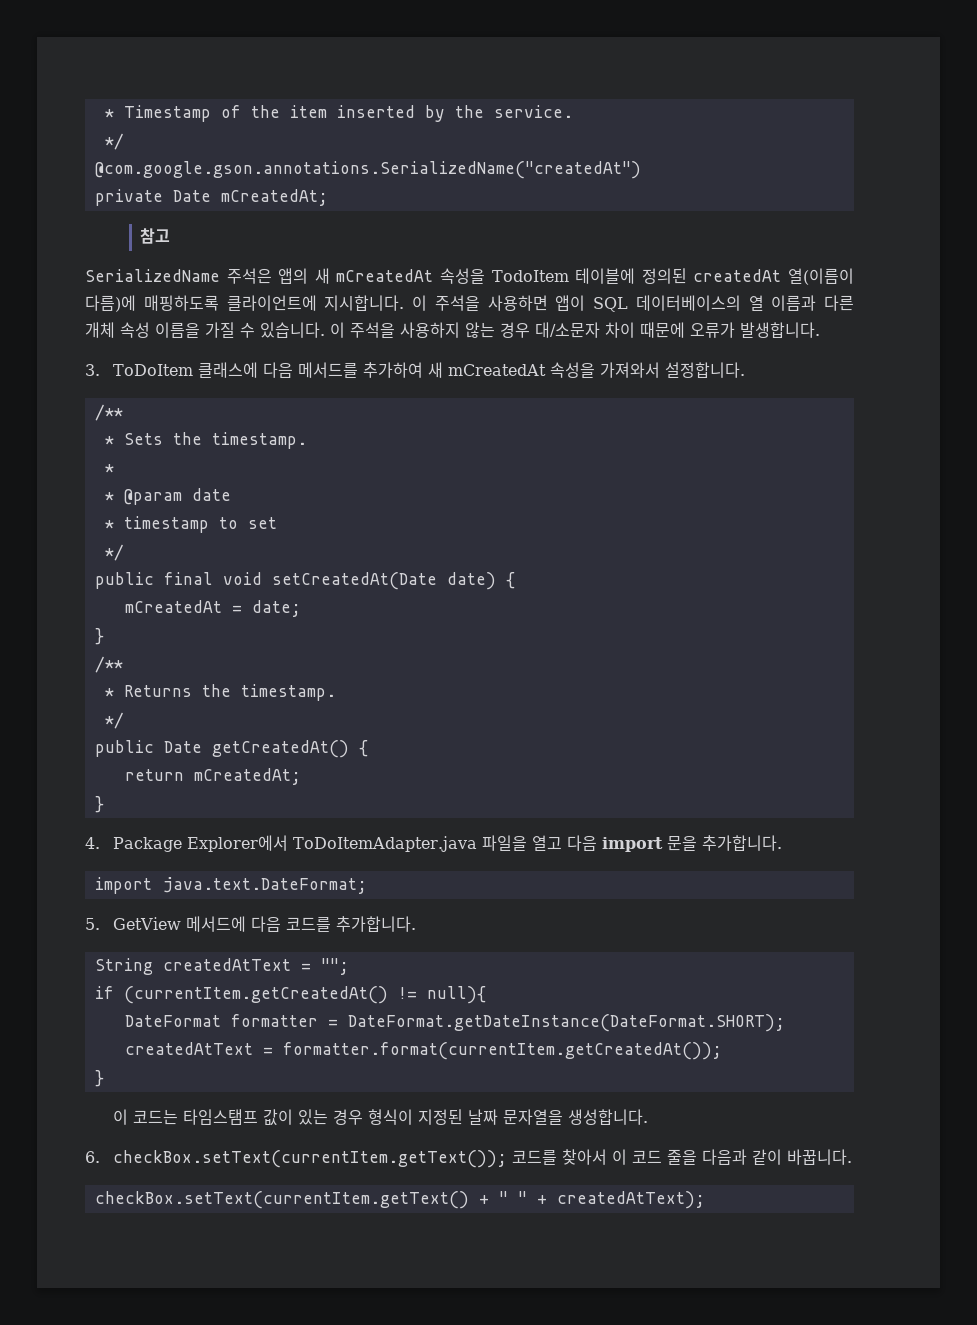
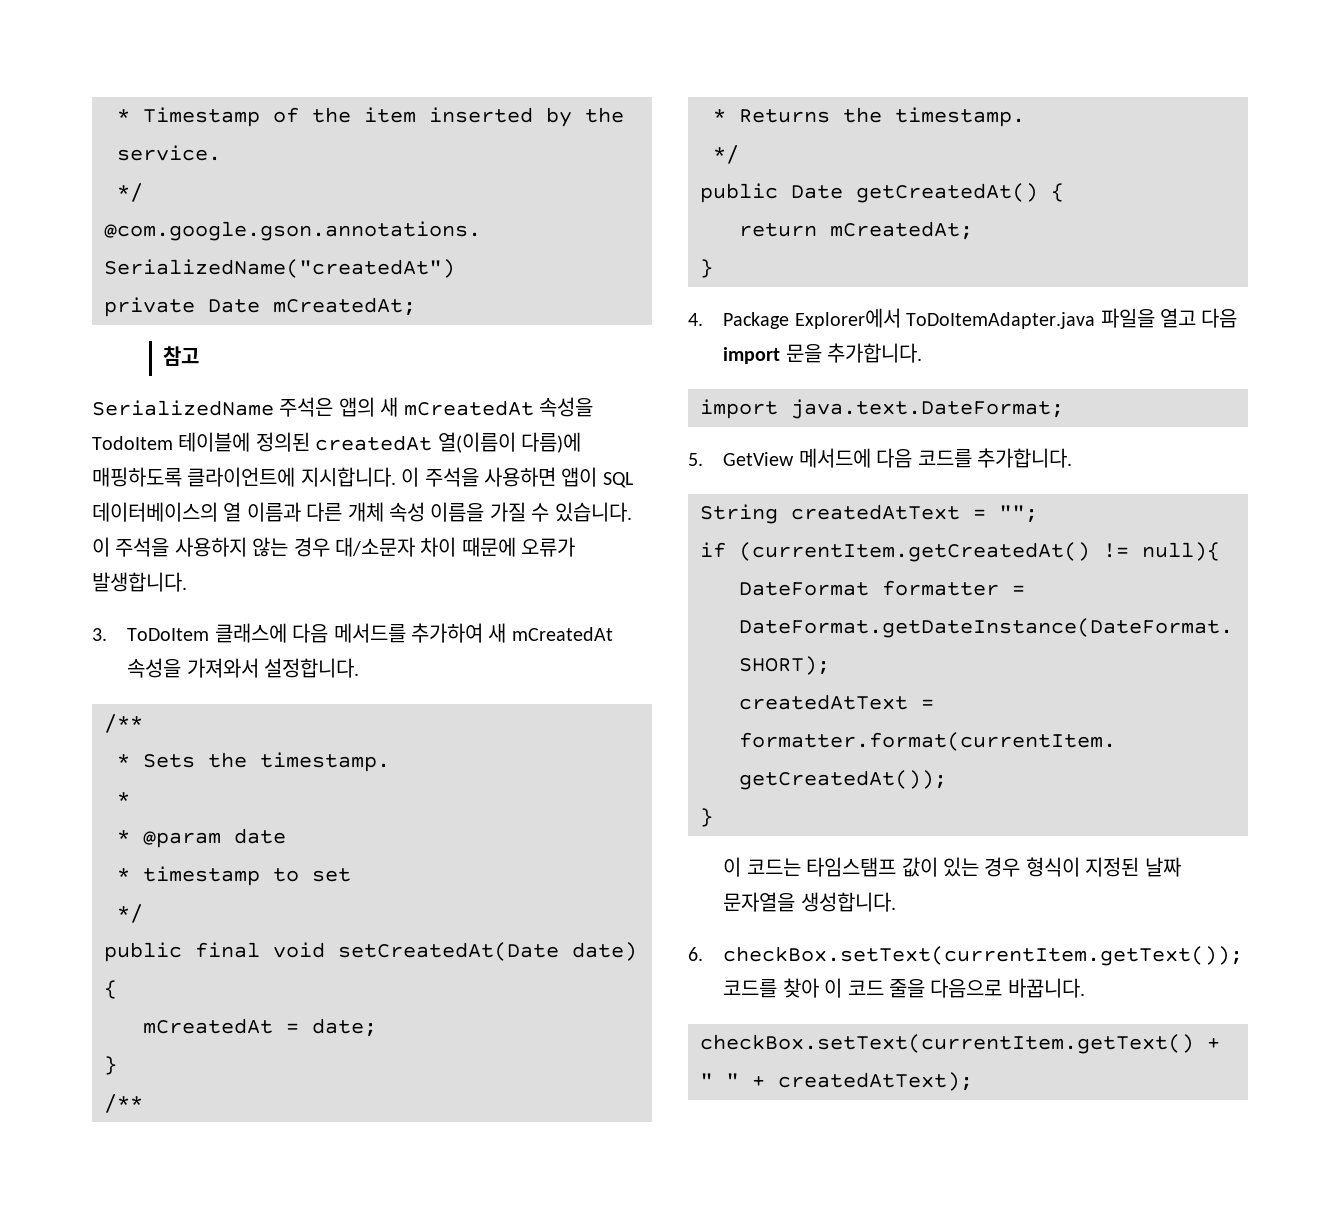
[561,1149,607,1165] 찾아서 -> [782,978,819,998] 찾아
[701,1149,782,1165] 다음과 같이 -> [930,978,1003,998] 다음으로

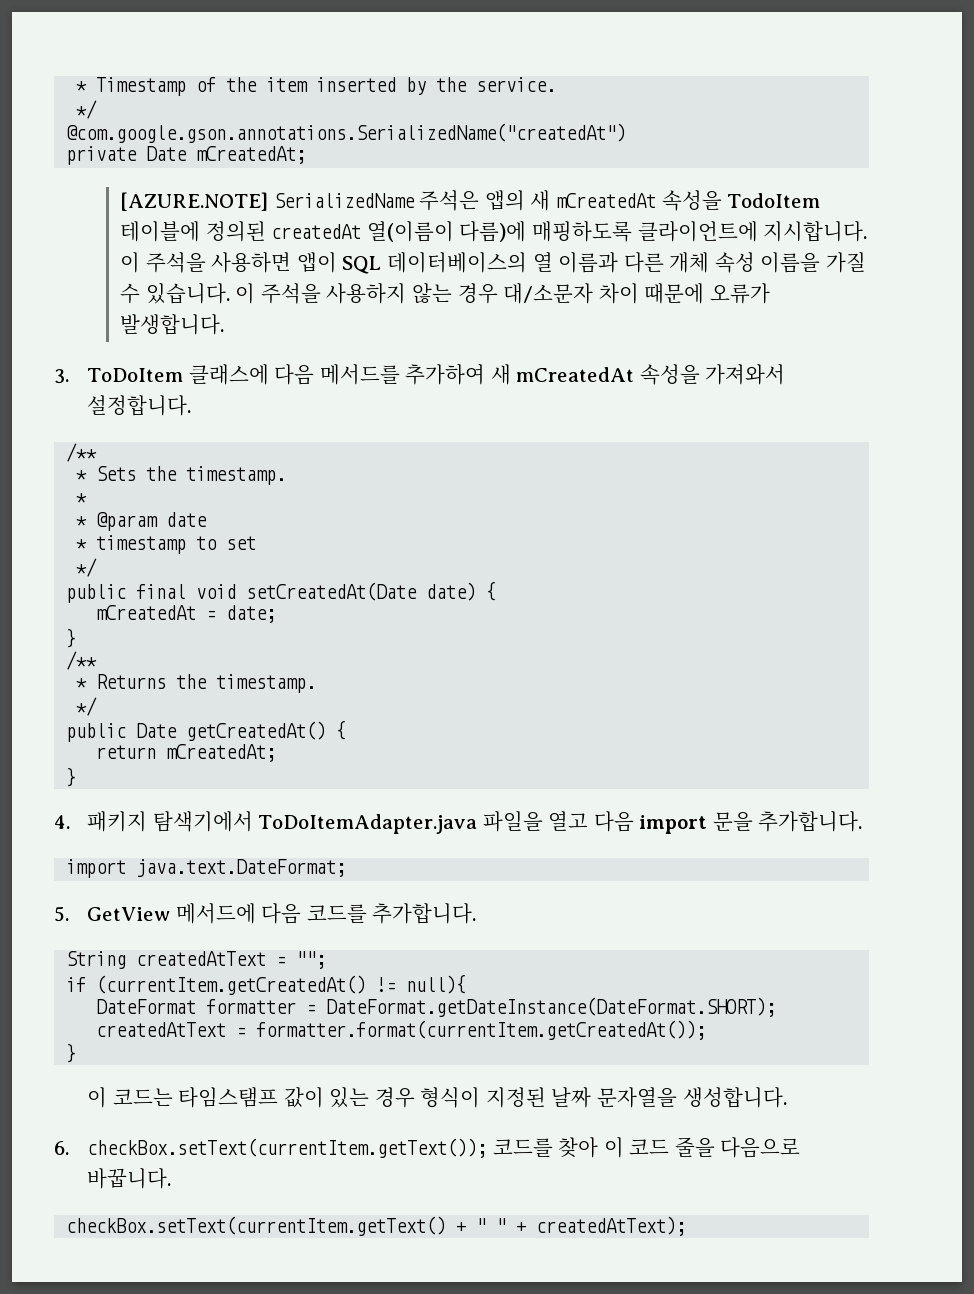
[162,346,199,366] 참고 // -> [120,192,269,211] [AZURE.NOTE]
[723,308,901,329] Package Explorer에서 -> [87,811,253,832] 패키지 탐색기에서

